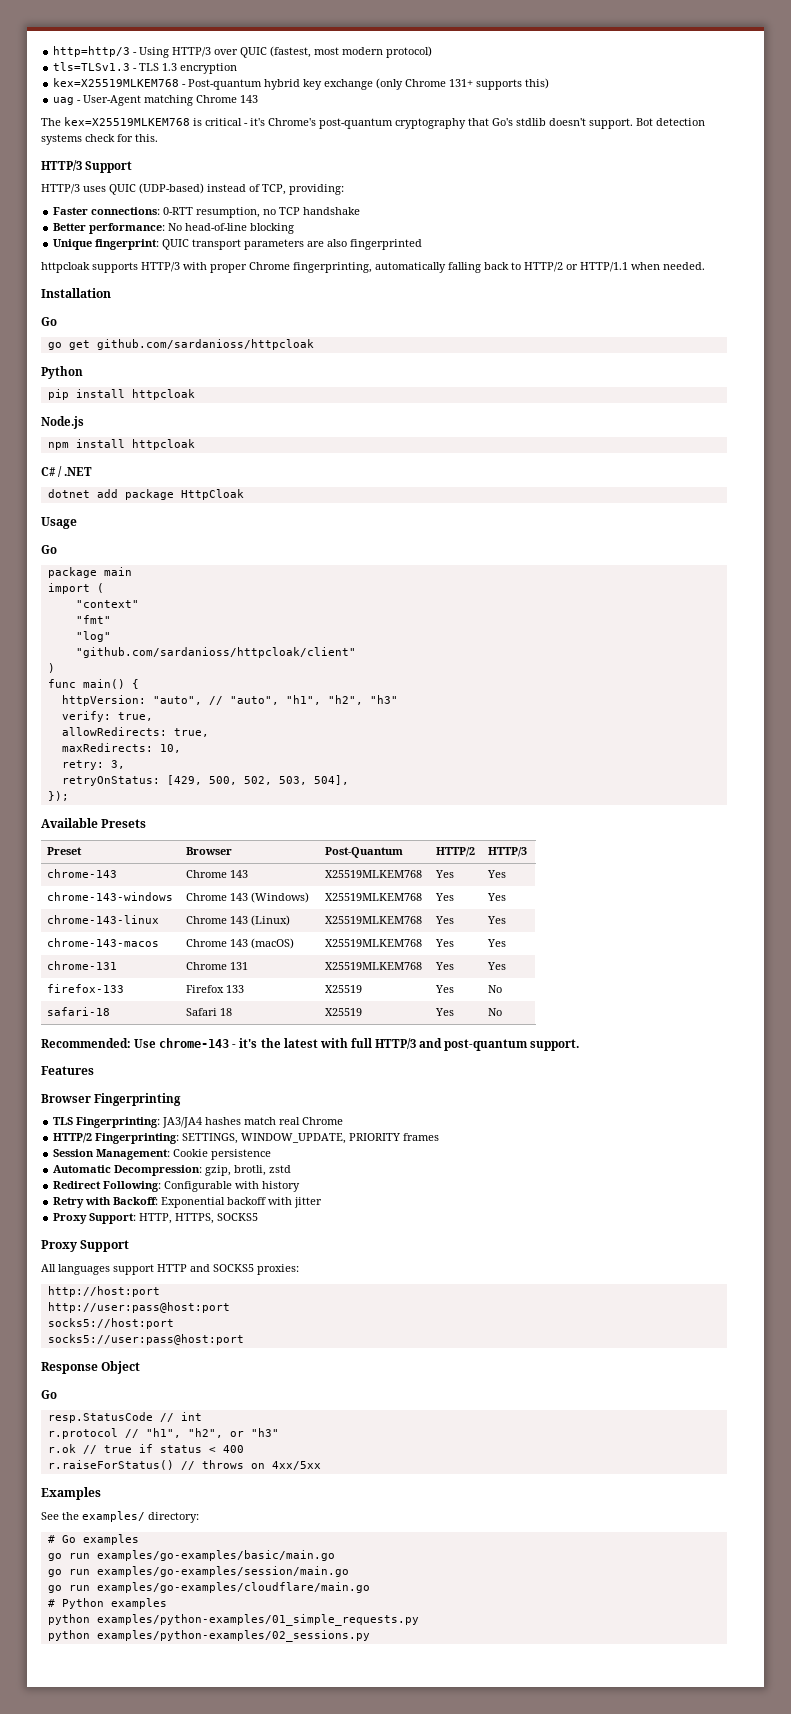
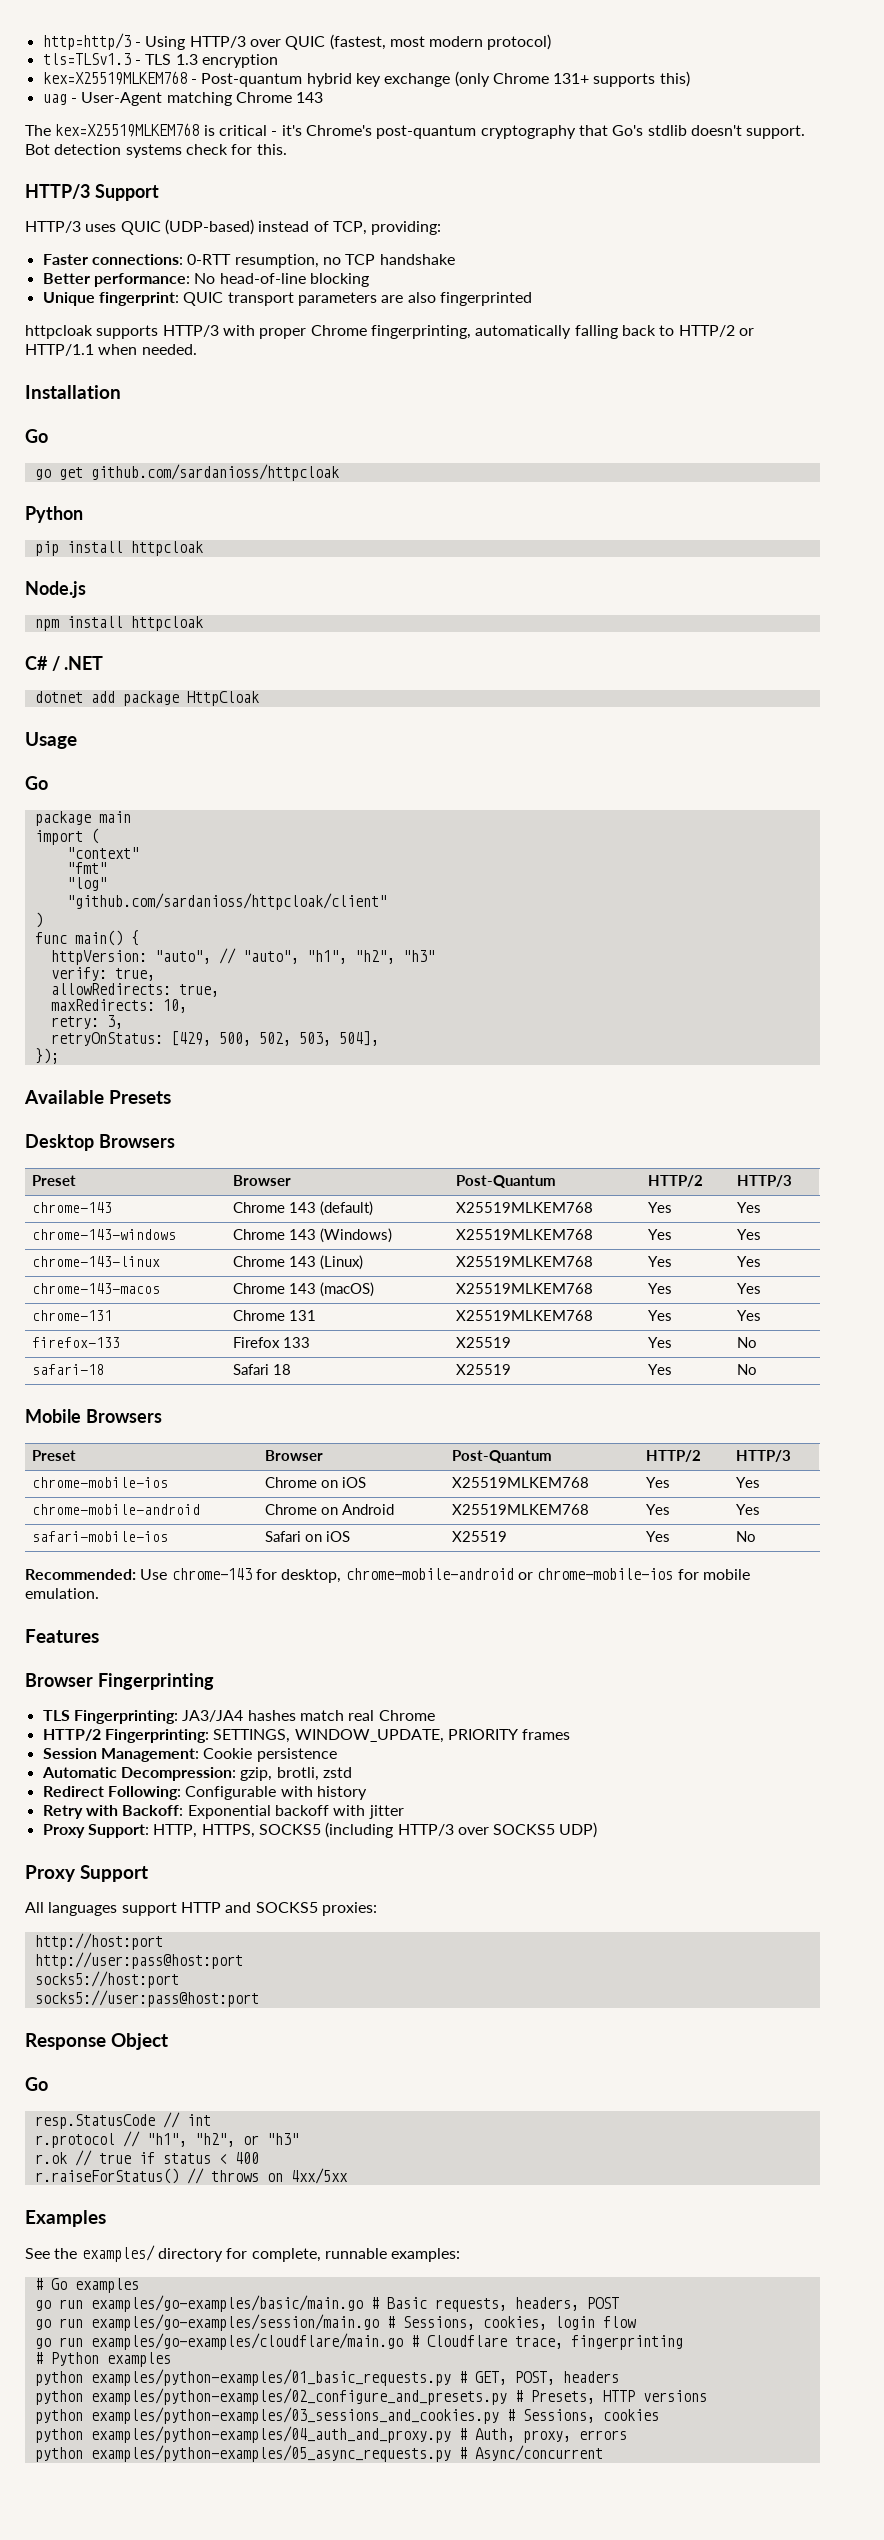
(147, 823) none -> [25,1134,175,1151] // Desktop Browsers
(249, 874) none -> [320,1201,374,1216] (default)
[41,1038,580,1051] Recommended: Use chrome-143 - it's the latest with full HTTP/3 and post-quantum support. -> [25,1409,162,1423] [32,1450,77,1461] [265,1450,324,1461] [452,1450,553,1463] [646,1450,702,1462] [736,1450,792,1462] [32,1477,169,1488] [265,1477,367,1488] [452,1477,590,1488] [646,1477,671,1488] [736,1477,761,1488] [32,1504,201,1515] [265,1504,395,1515] [452,1504,590,1515] [646,1504,671,1515] [736,1504,761,1515] [32,1531,169,1542] [265,1531,351,1542] [452,1531,508,1542] [646,1531,671,1542] [736,1531,757,1542] [25,1568,750,1583] [25,1588,99,1599] Mobile Browsers // Preset | Browser | Post-Quantum | HTTP/2 | HTTP/3 // chrome-mobile-ios | Chrome on iOS | X25519MLKEM768 | Yes | Yes // chrome-mobile-android | Chrome on Android | X25519MLKEM768 | Yes | Yes // safari-mobile-ios | Safari on iOS | X25519 | Yes | No // Recommended: Use chrome-143 for desktop, chrome-mobile-android or chrome-mobile-ios for mobile emulation.
(259, 1217) none -> [325,1822,598,1838] (including HTTP/3 over SOCKS5 UDP)
[148,1512,199,1523] directory: -> [157,2248,461,2262] directory for complete, runnable examples:
[47,1566,349,1577] // go run examples/go-examples/session/main.go -> [370,2297,619,2312] [34,2314,636,2331] # Basic requests, headers, POST // go run examples/go-examples/session/main.go # Sessions, cookies, login flow
(370, 1587) none -> [410,2335,683,2350] # Cloudflare trace, fingerprinting
[96,1614,419,1626] [47,1630,370,1642] examples/python-examples/01_simple_requests.py // python examples/python-examples/02_sessions.py -> [90,2369,619,2386] [34,2388,707,2405] [34,2407,659,2424] [34,2426,627,2443] [34,2445,603,2462] examples/python-examples/01_basic_requests.py # GET, POST, headers // python examples/python-examples/02_configure_and_presets.py # Presets, HTTP versions // python examples/python-examples/03_sessions_and_cookies.py # Sessions, cookies // python examples/python-examples/04_auth_and_proxy.py # Auth, proxy, errors // python examples/python-examples/05_async_requests.py # Async/concurrent

